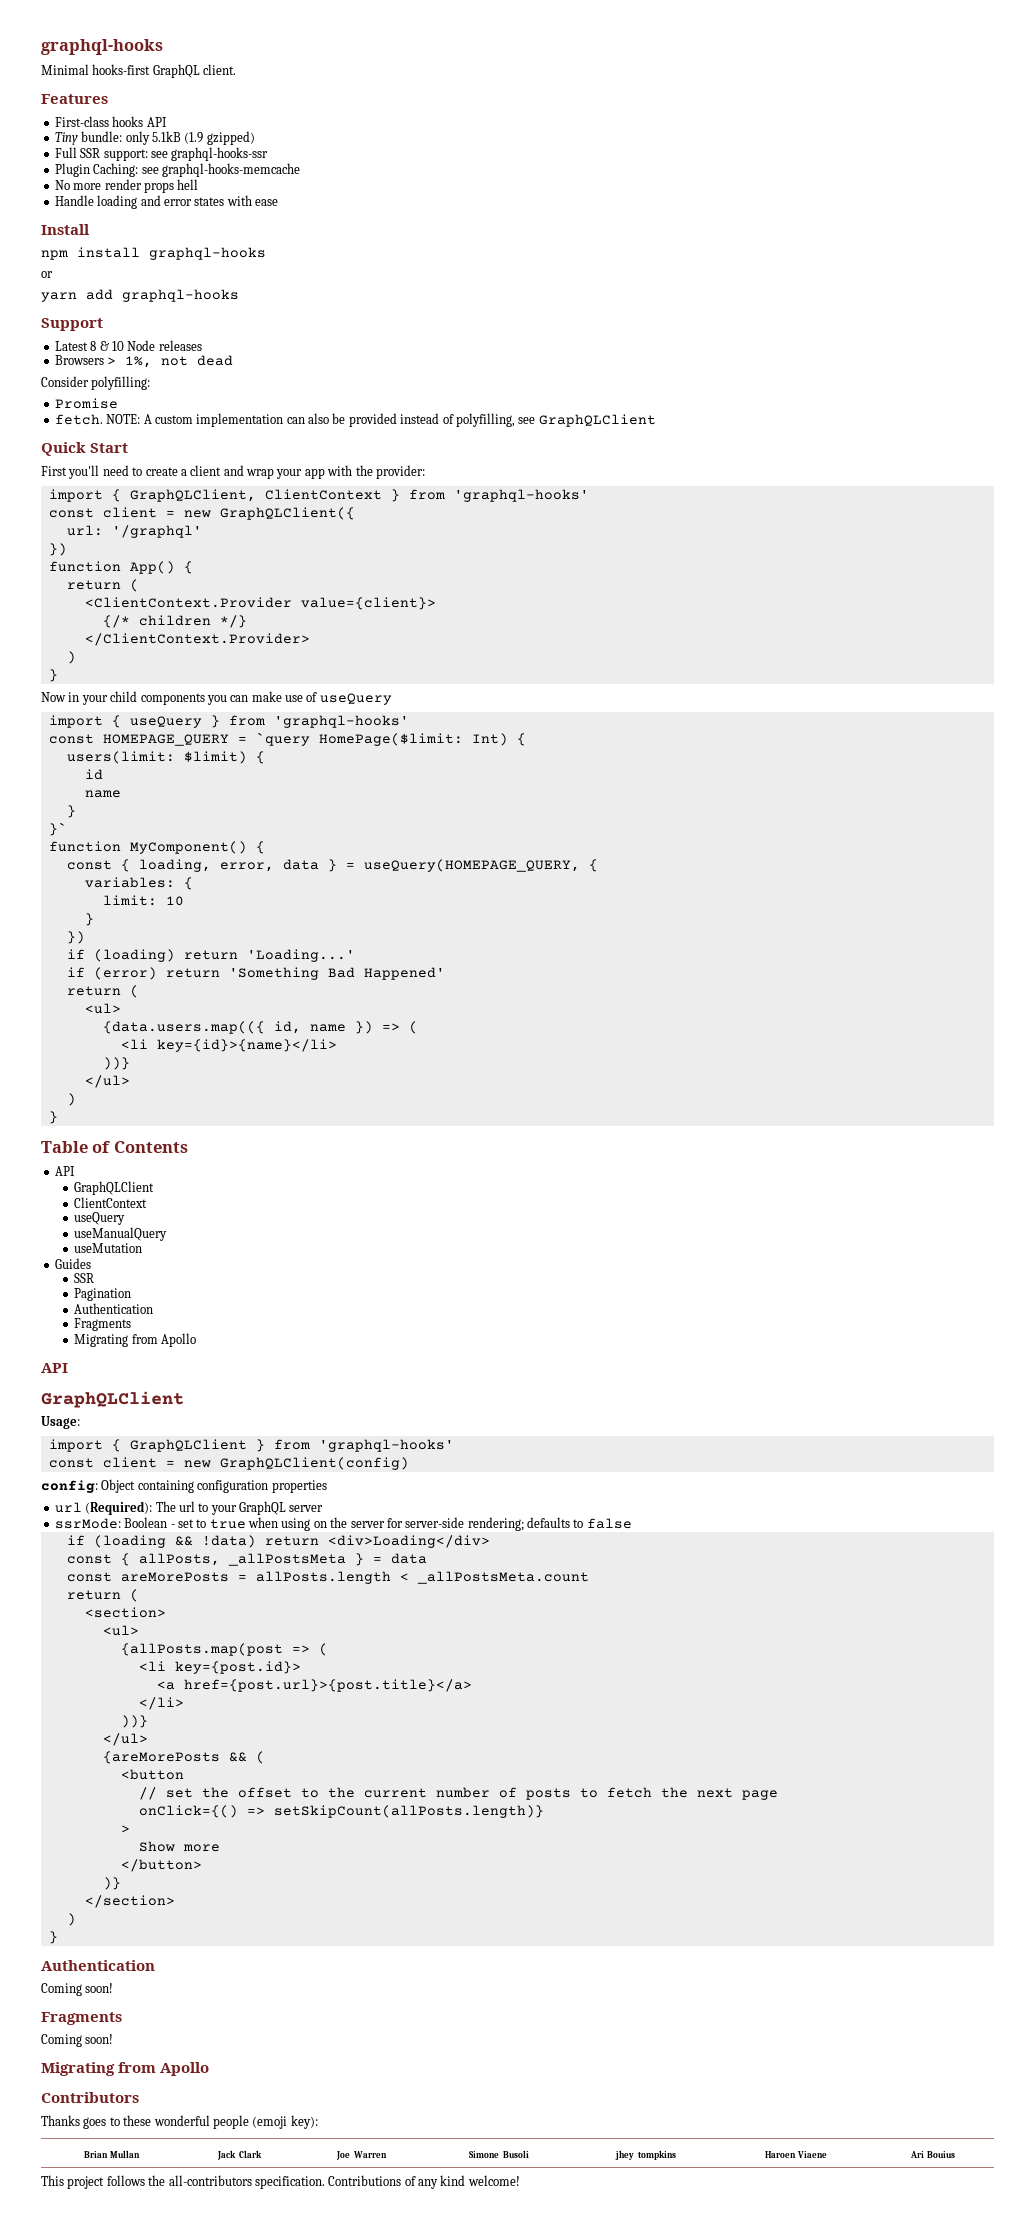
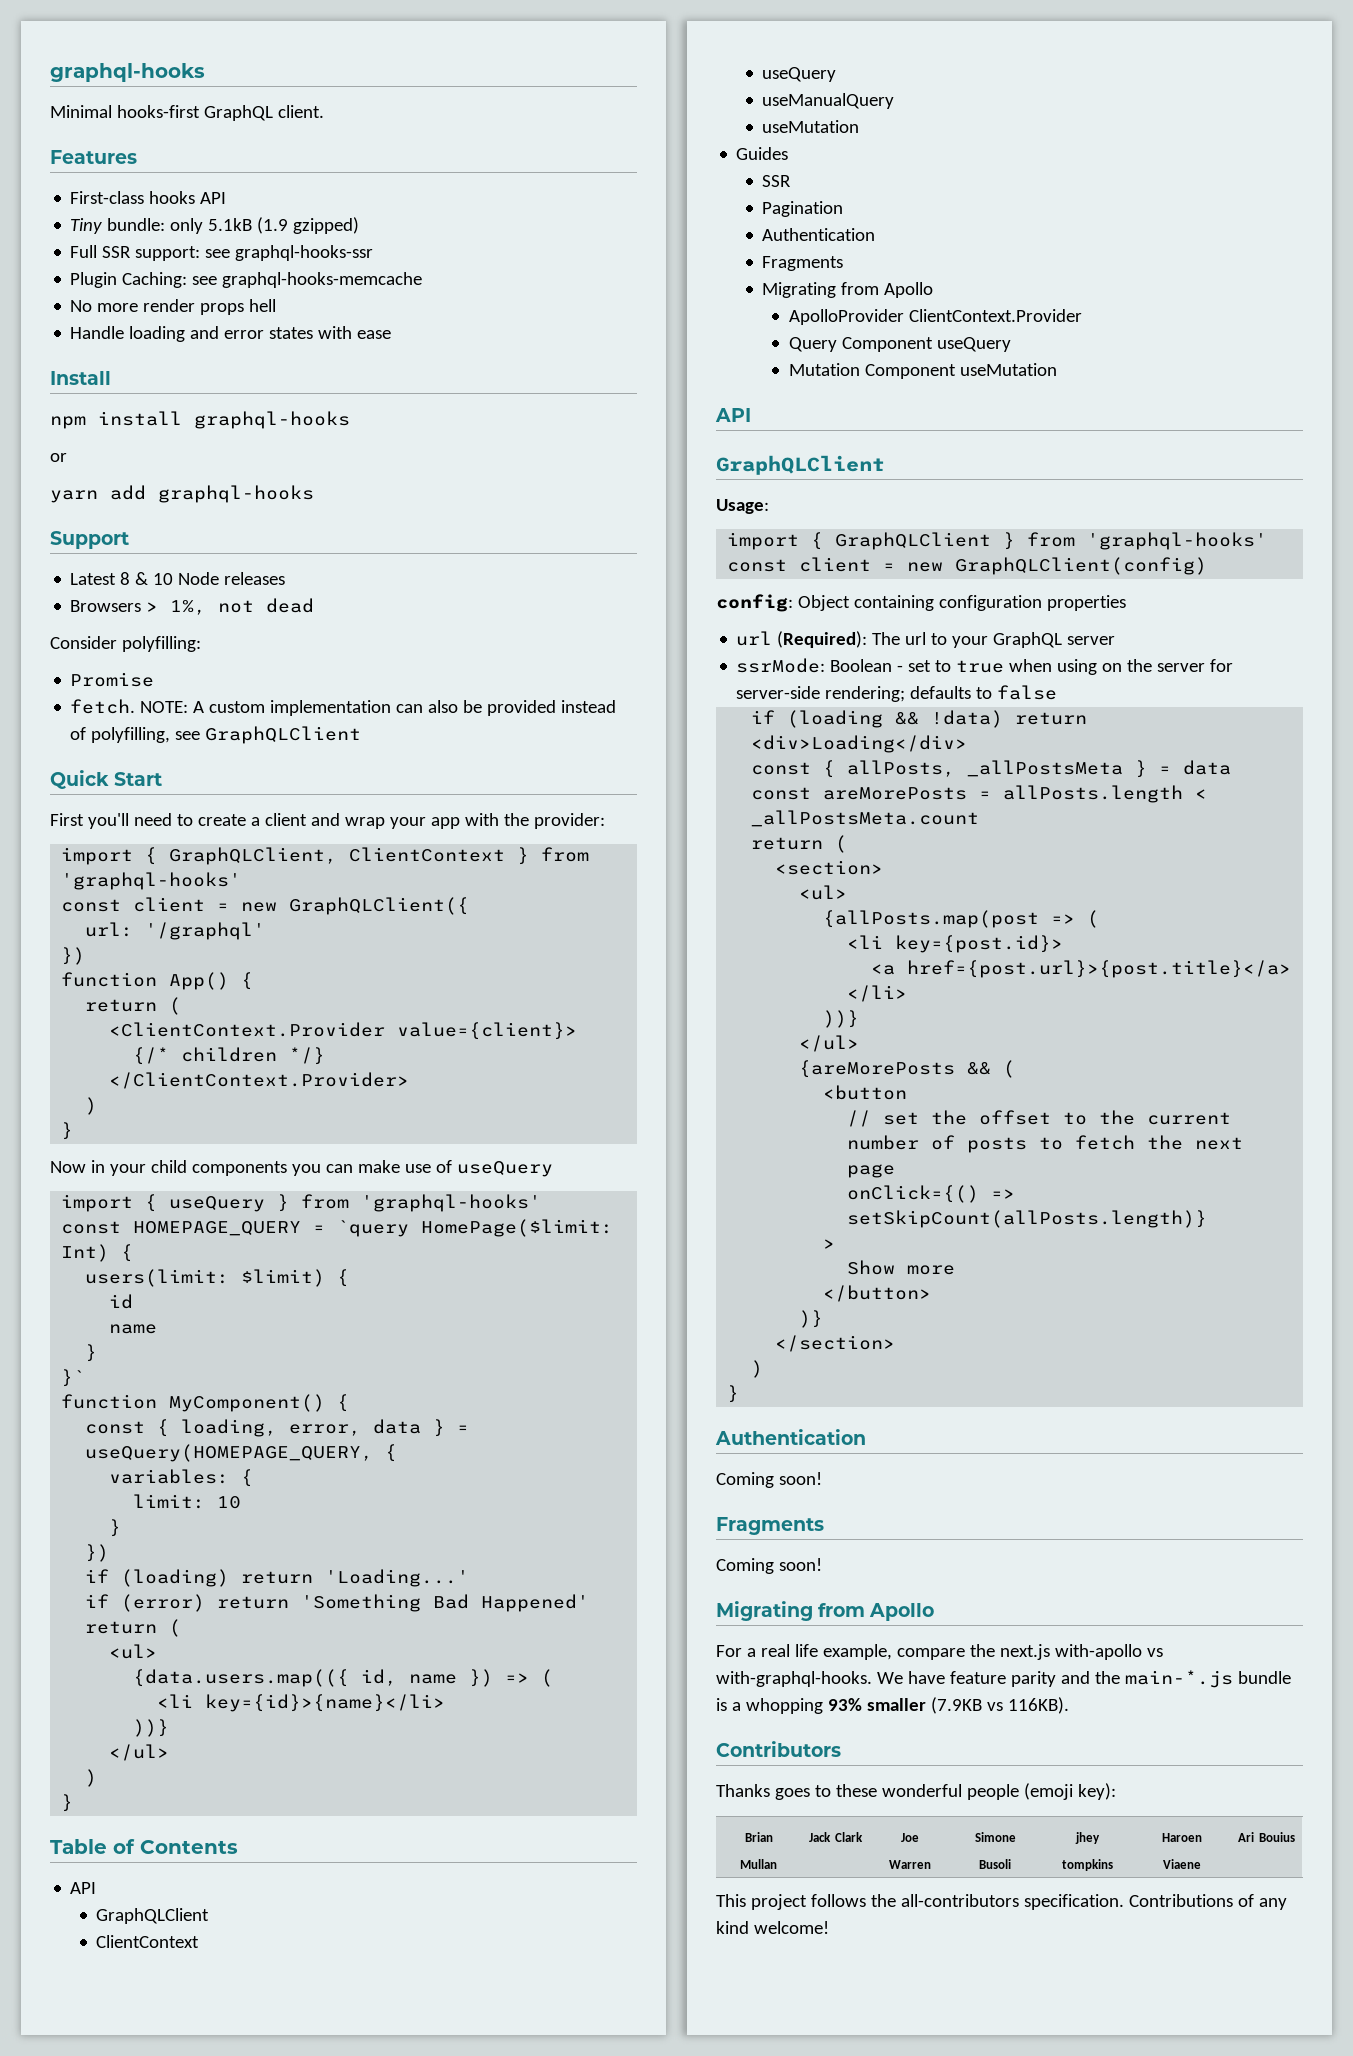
(196, 1340) none -> [788,309,1082,325] [788,337,1011,352] [788,363,1057,379] // ApolloProvider ClientContext.Provider // Query Component useQuery // Mutation Component useMutation
(210, 2069) none -> [716,1644,1163,1660] [716,1670,1291,1688] [716,1697,1069,1714] // For a real life example, compare the next.js with-apollo vs with-graphql-hooks. We have feature parity and the main-*.js bundle is a whopping 93% smaller (7.9KB vs 116KB).

